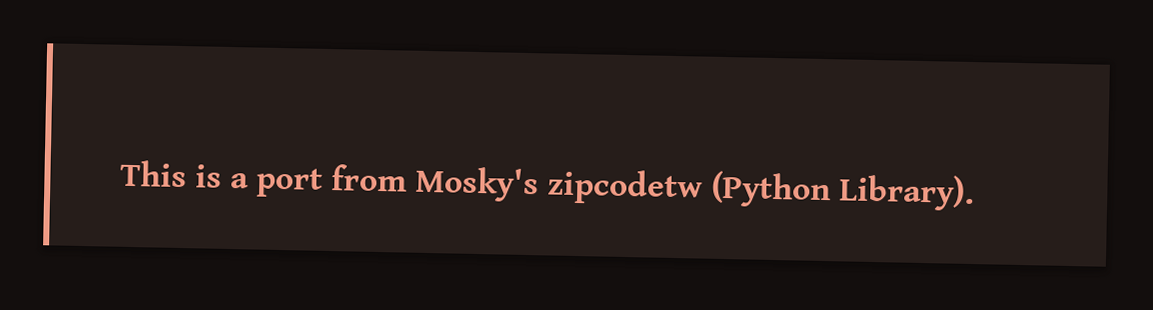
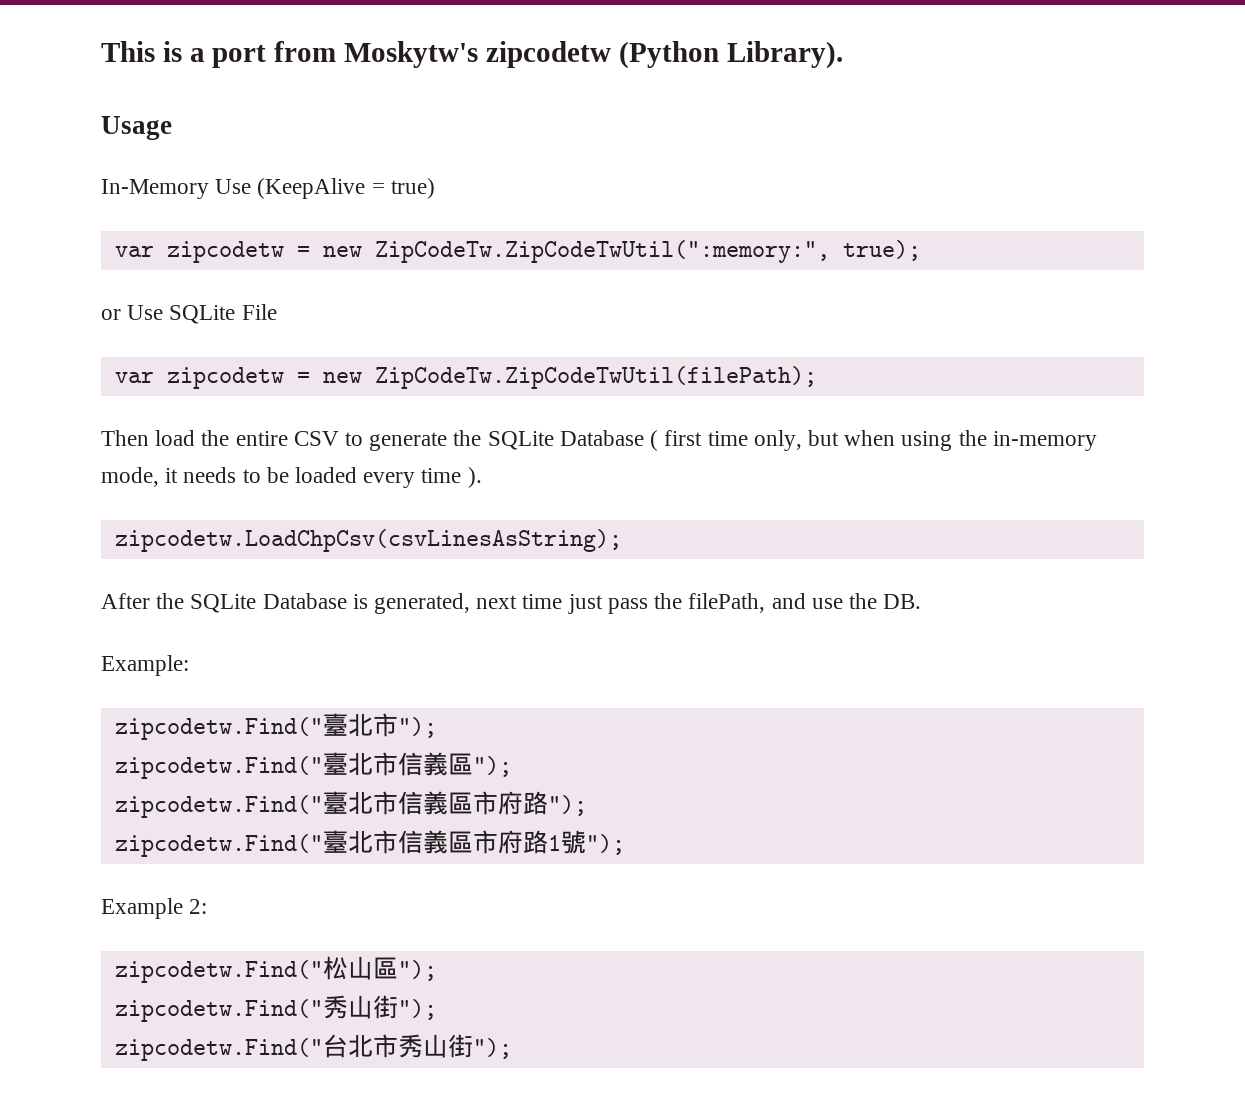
[415,165,540,203] Mosky's -> [344,41,479,68] Moskytw's
(976, 192) none -> [101,116,172,140] [101,178,435,199] [114,240,921,263] [101,304,277,324] [114,366,817,389] [101,430,1097,451] [101,467,482,488] [114,529,622,552] [101,593,922,614] [101,655,189,676] [114,713,437,740] [114,752,512,779] [114,791,587,818] [114,830,625,857] [101,898,208,919] [114,956,437,983] [114,995,437,1022] [114,1034,512,1061] // Usage // In-Memory Use (KeepAlive = true) // var zipcodetw = new ZipCodeTw.ZipCodeTwUtil(":memory:", true); // or Use SQLite File // var zipcodetw = new ZipCodeTw.ZipCodeTwUtil(filePath); // Then load the entire CSV to generate the SQLite Database ( first time only, but when using the in-memory mode, it needs to be loaded every time ). // zipcodetw.LoadChpCsv(csvLinesAsString); // After the SQLite Database is generated, next time just pass the filePath, and use the DB. // Example: // zipcodetw.Find("臺北市"); // zipcodetw.Find("臺北市信義區"); // zipcodetw.Find("臺北市信義區市府路"); // zipcodetw.Find("臺北市信義區市府路1號"); // Example 2: // zipcodetw.Find("松山區"); // zipcodetw.Find("秀山街"); // zipcodetw.Find("台北市秀山街");

